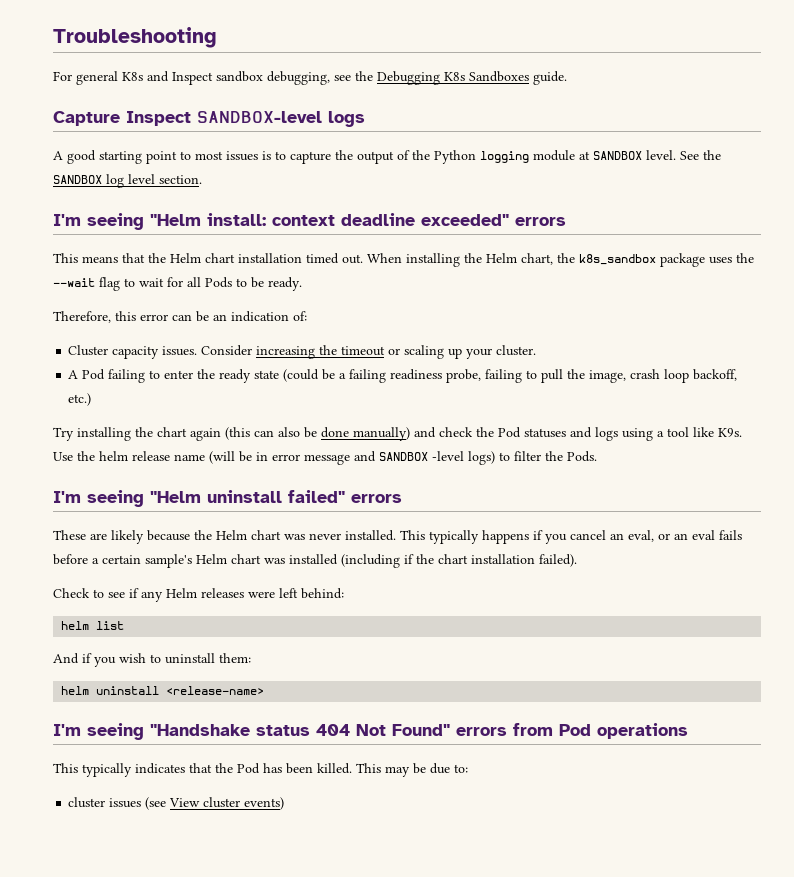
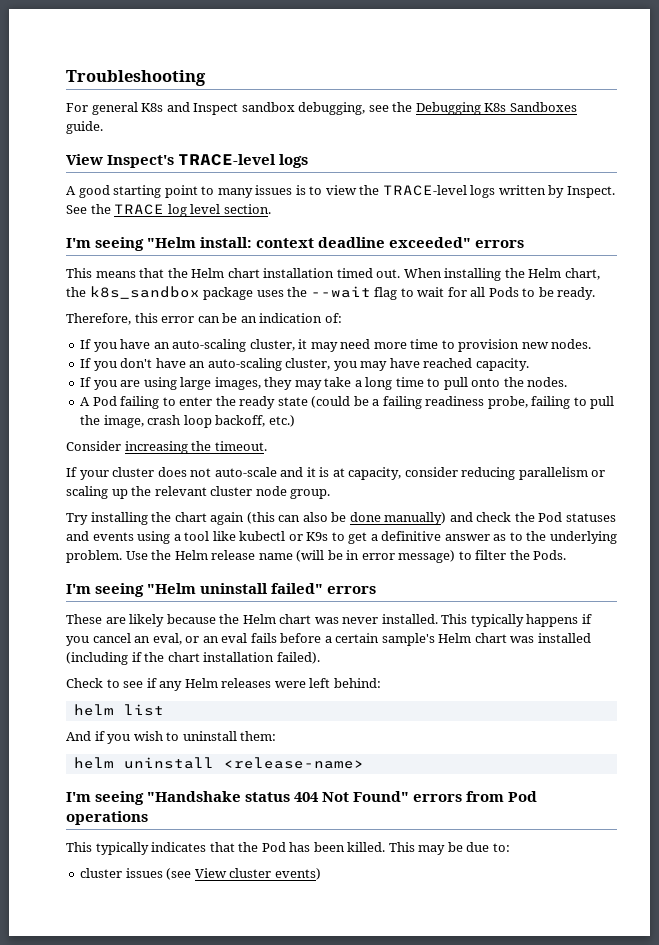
[53,111,322,126] Capture Inspect SANDBOX-level -> [66,154,277,168] View Inspect's TRACE-level
[195,151,223,160] most -> [217,188,253,198] many
[290,150,676,164] capture the output of the Python logging module at SANDBOX level. -> [325,185,615,198] view the TRACE-level logs written by Inspect.
[53,175,102,184] SANDBOX -> [114,204,165,215] TRACE
[68,345,537,359] Cluster capacity issues. Consider increasing the timeout or scaling up your cluster. -> [80,339,592,352] [80,358,529,371] [80,377,568,390] If you have an auto-scaling cluster, it may need more time to provision new nodes. // If you don't have an auto-scaling cluster, you may have reached capacity. // If you are using large images, they may take a long time to pull onto the nodes.
(92, 399) none -> [66,441,267,454] [66,467,606,480] [66,486,331,499] // Consider increasing the timeout. // If your cluster does not auto-scale and it is at capacity, consider reducing parallelism or scaling up the relevant cluster node group.
[595,427,618,441] logs -> [92,532,134,541] events
[718,428,742,437] K9s. -> [239,531,617,544] [66,550,122,563] kubectl or K9s to get a definitive answer as to the underlying problem.
[99,451,128,461] helm -> [174,550,208,560] Helm
[304,451,495,465] message and SANDBOX -level logs) -> [398,550,456,563] message)

